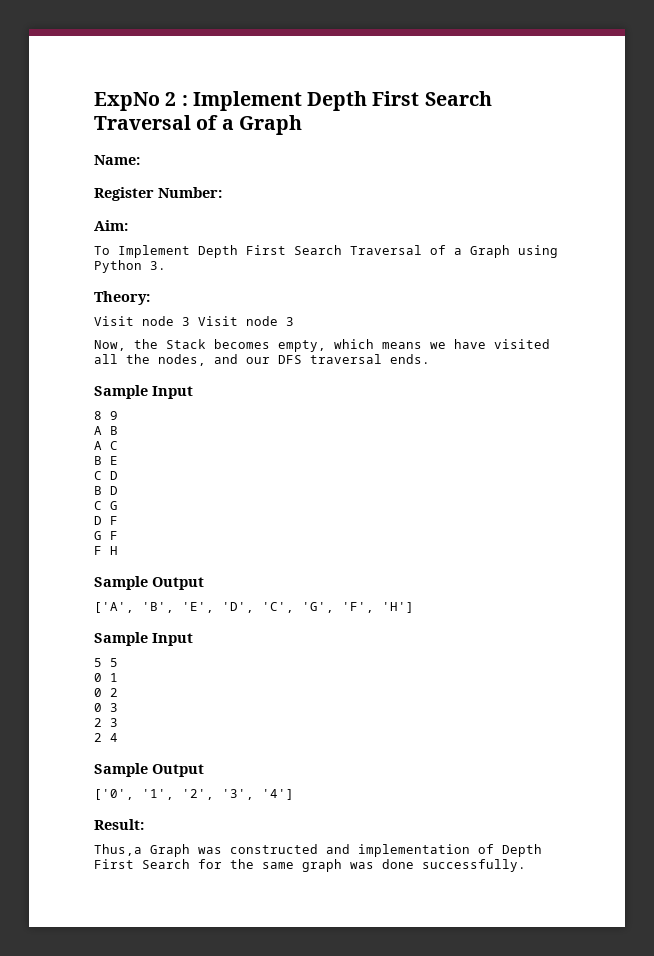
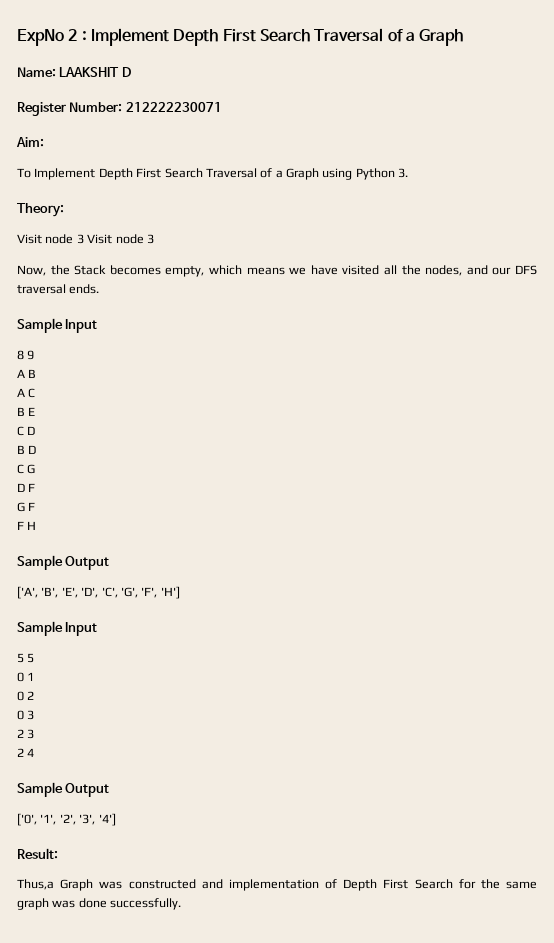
(140, 160) none -> [59,67,131,77] LAAKSHIT D
(222, 192) none -> [125,102,222,112] 212222230071

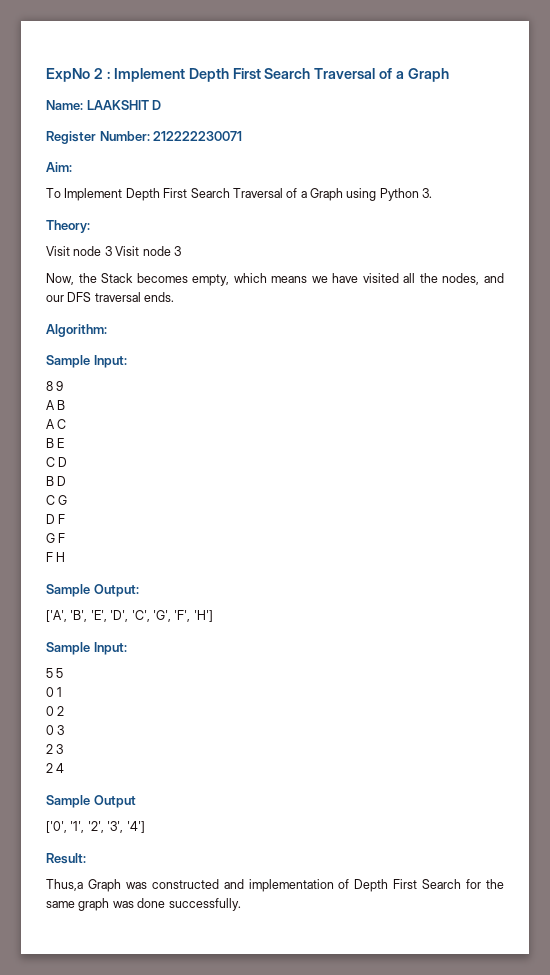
[17,318,98,333] // Sample Input -> [46,324,107,337] [46,355,127,368] // Algorithm: // Sample Input:
[65,556,110,570] Output -> [93,584,139,597] Output:
[65,622,98,636] Input -> [93,642,127,655] Input:

